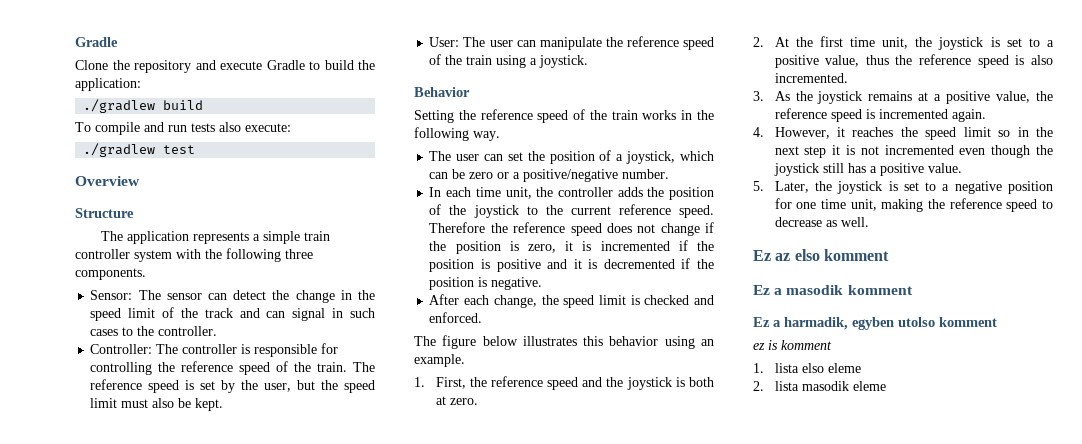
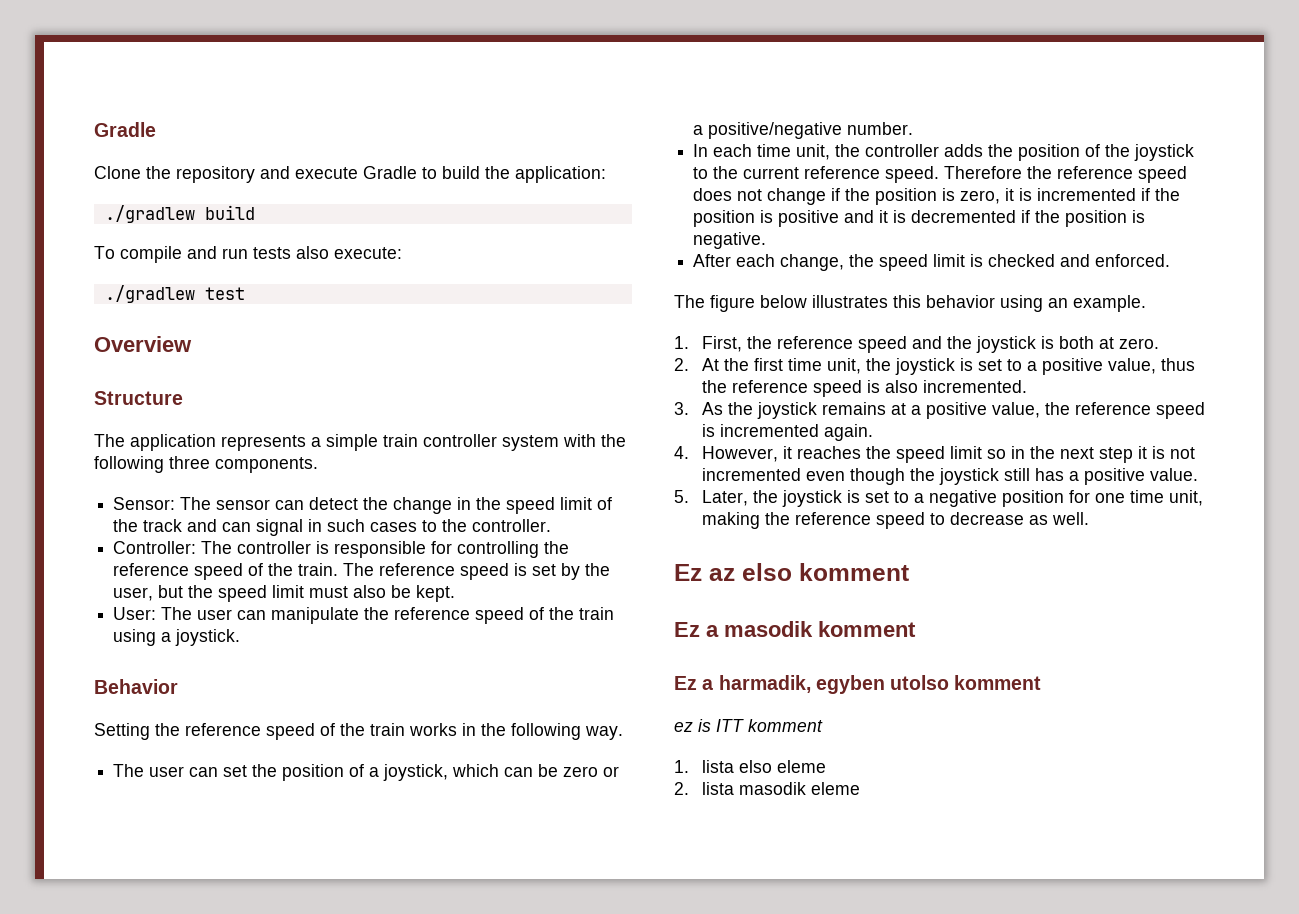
(778, 345) none -> [716,719,744,732] ITT

